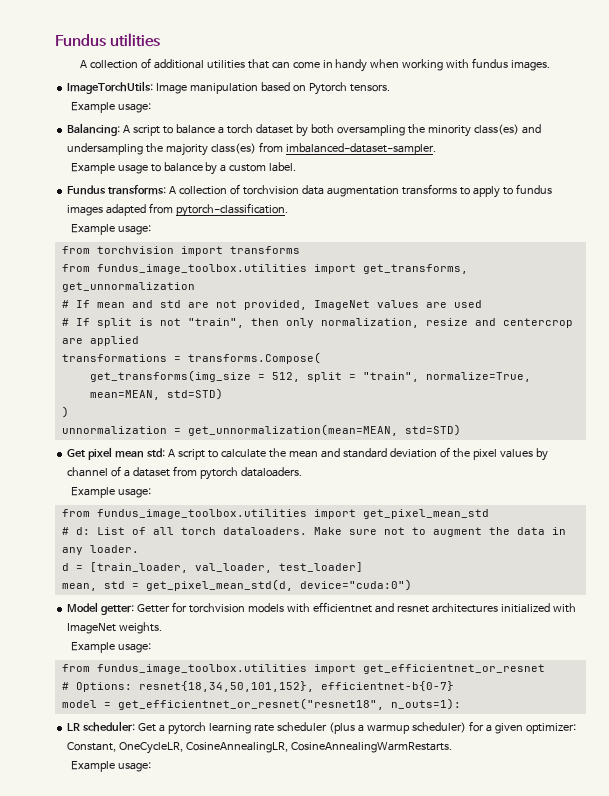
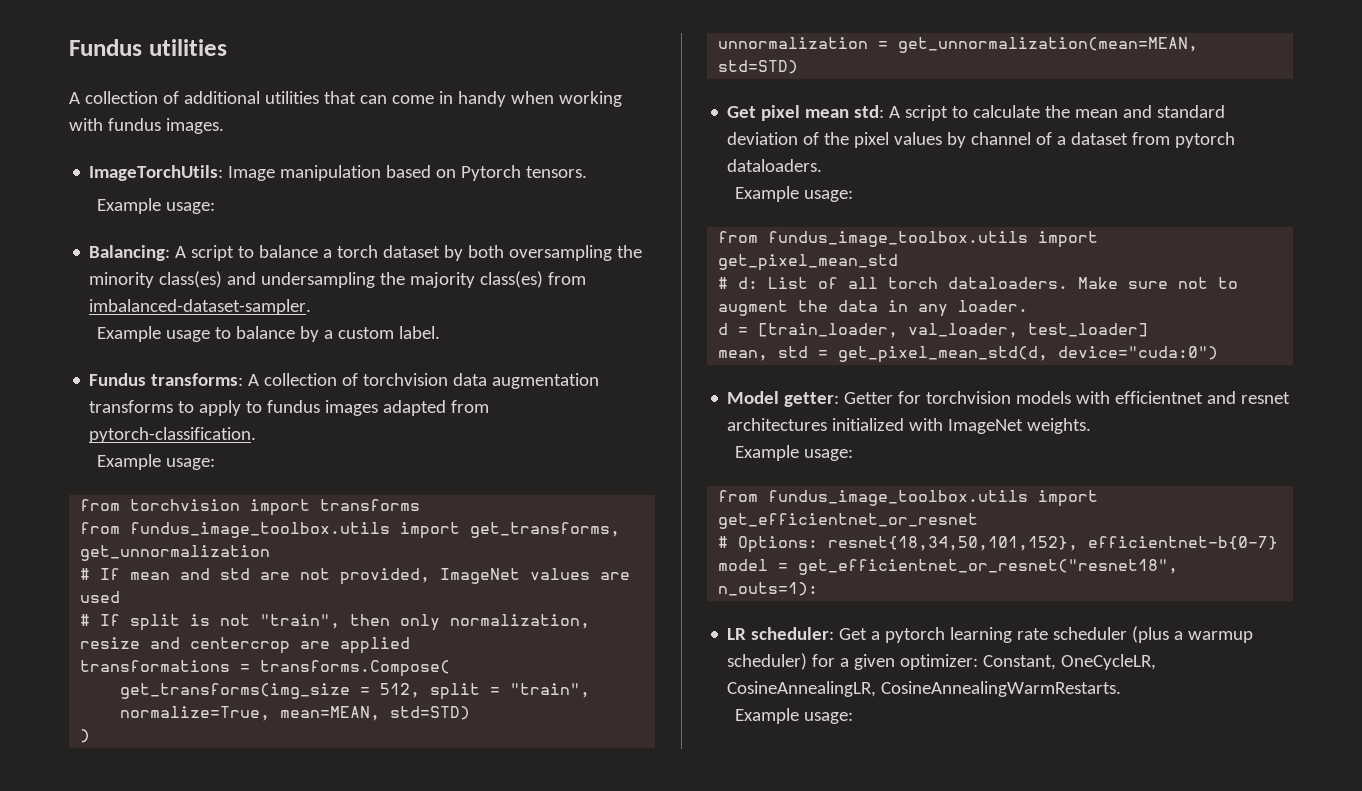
[96,264,307,274] fundus_image_toolbox.utilities -> [130,522,391,538] fundus_image_toolbox.utils
[96,509,307,519] fundus_image_toolbox.utilities -> [768,231,1029,247] fundus_image_toolbox.utils
[96,664,307,674] fundus_image_toolbox.utilities -> [768,490,1029,506] fundus_image_toolbox.utils

